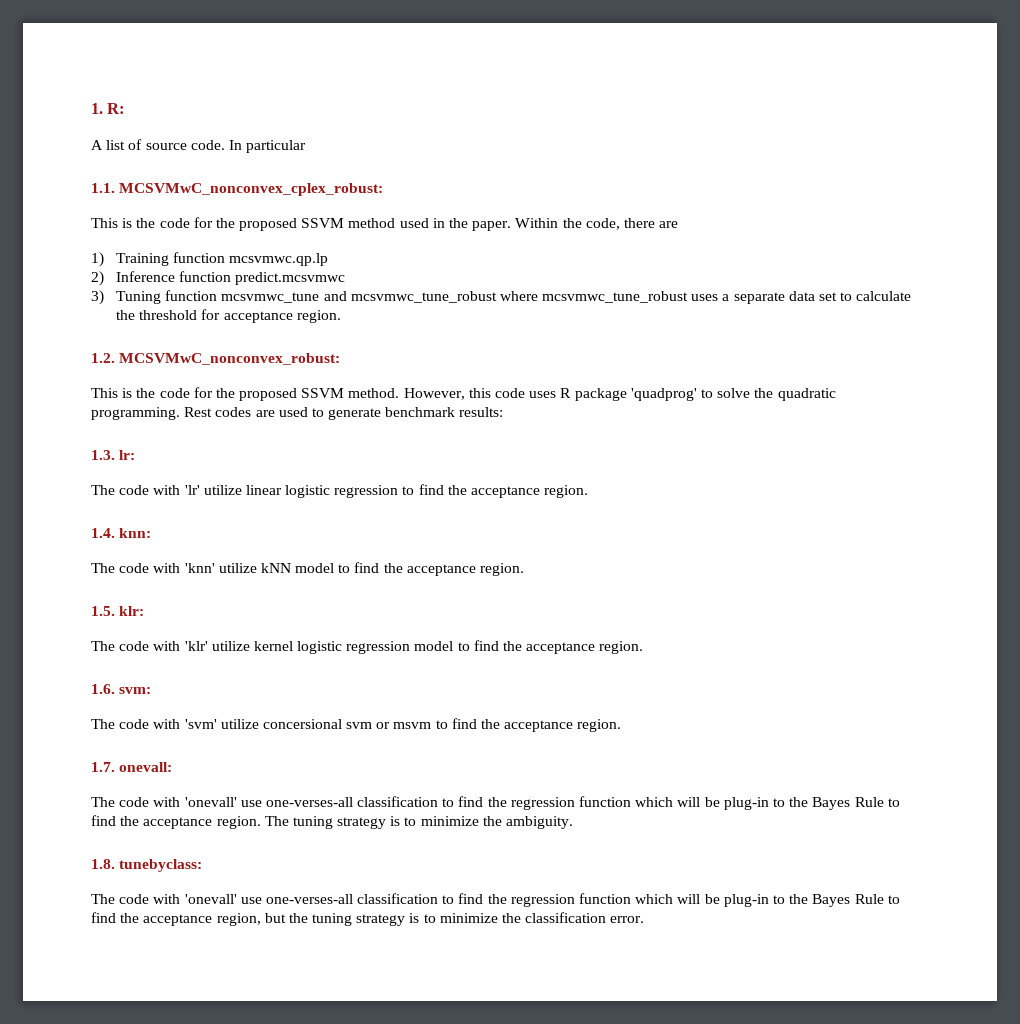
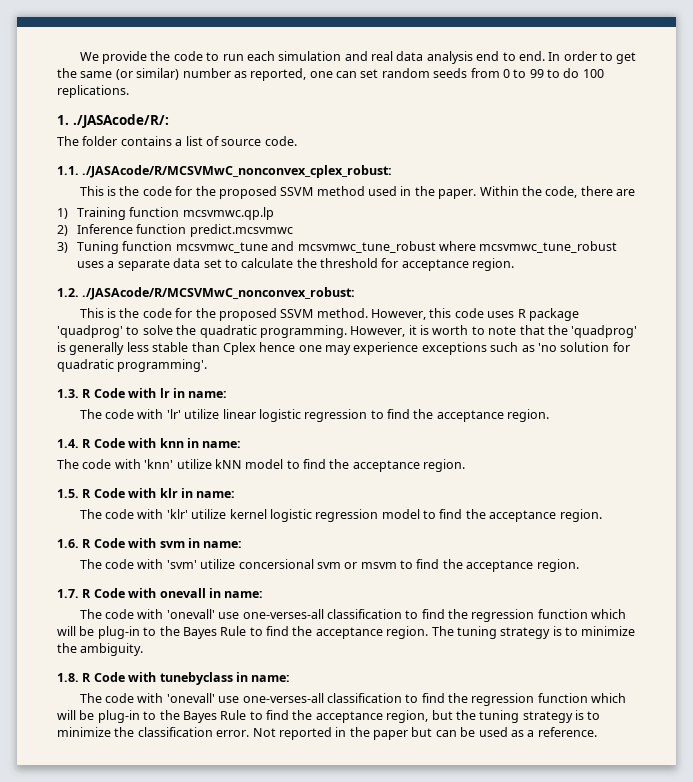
[91,103,126,114] [91,140,103,150] 1. R: // A -> [79,51,637,64] [57,68,604,81] [57,85,129,98] [57,114,169,128] [57,136,183,146] We provide the code to run each simulation and real data analysis end to end. In order to get the same (or similar) number as reported, one can set random seeds from 0 to 99 to do 100 replications. // 1. ./JASAcode/R/: // The folder contains a
[228,140,307,153] In particular -> (297, 141) none
[119,183,384,196] MCSVMwC_nonconvex_cplex_robust: -> [82,165,393,178] ./JASAcode/R/MCSVMwC_nonconvex_cplex_robust:
[119,353,341,365] MCSVMwC_nonconvex_robust: -> [82,287,356,300] ./JASAcode/R/MCSVMwC_nonconvex_robust:
[184,407,504,420] [91,450,136,460] Rest codes are used to generate benchmark results: // 1.3. lr: -> [350,325,638,338] [57,342,630,355] [57,359,208,372] [57,388,228,398] However, it is worth to note that the 'quadprog' is generally less stable than Cplex hence one may experience exceptions such as 'no solution for quadratic programming'. // 1.3. R Code with lr in name:
[119,528,152,538] knn: -> [82,438,242,448] R Code with knn in name:
[119,606,145,616] klr: -> [82,488,236,498] R Code with klr in name:
[119,687,152,694] svm: -> [82,538,243,548] R Code with svm in name:
[119,762,173,772] onevall: -> [82,588,264,598] R Code with onevall in name:
[119,859,203,872] tunebyclass: -> [82,672,291,685] R Code with tunebyclass in name:
(645, 919) none -> [252,727,597,740] Not reported in the paper but can be used as a reference.

